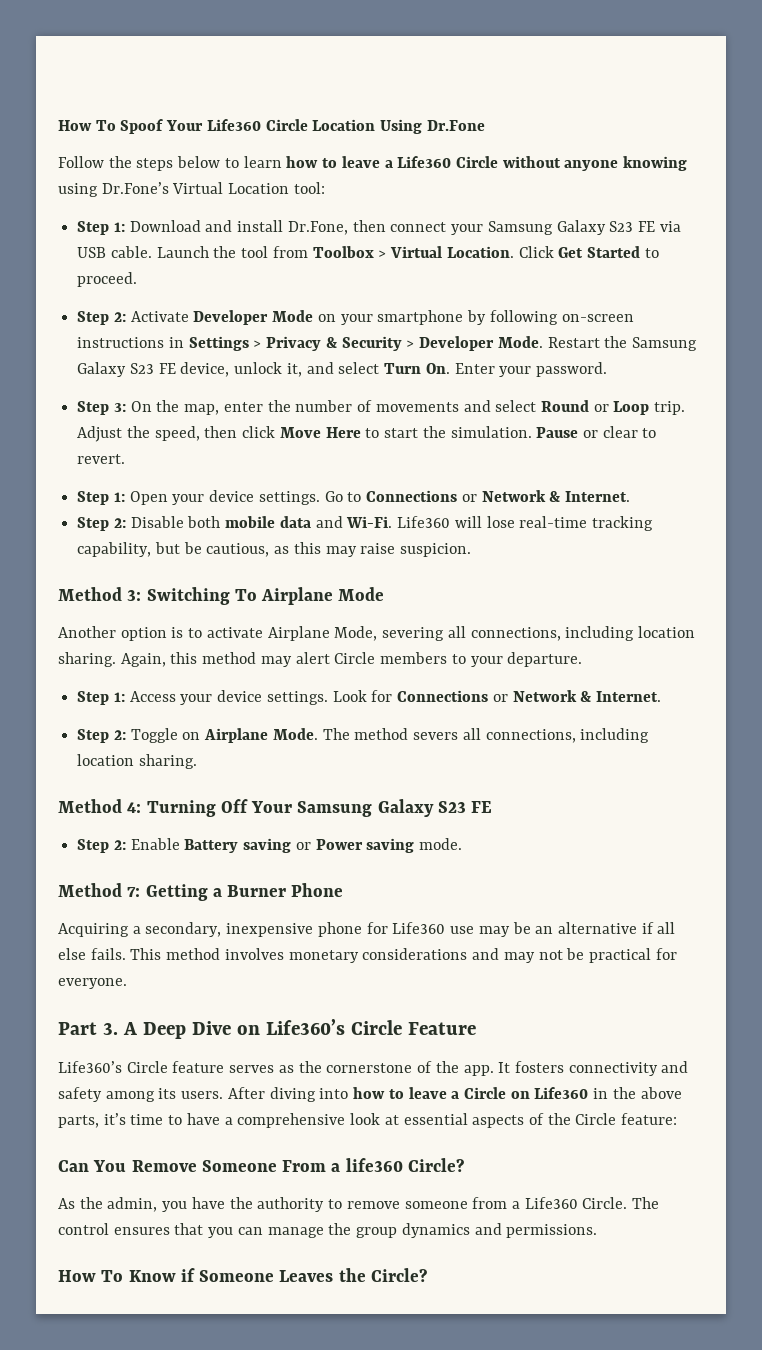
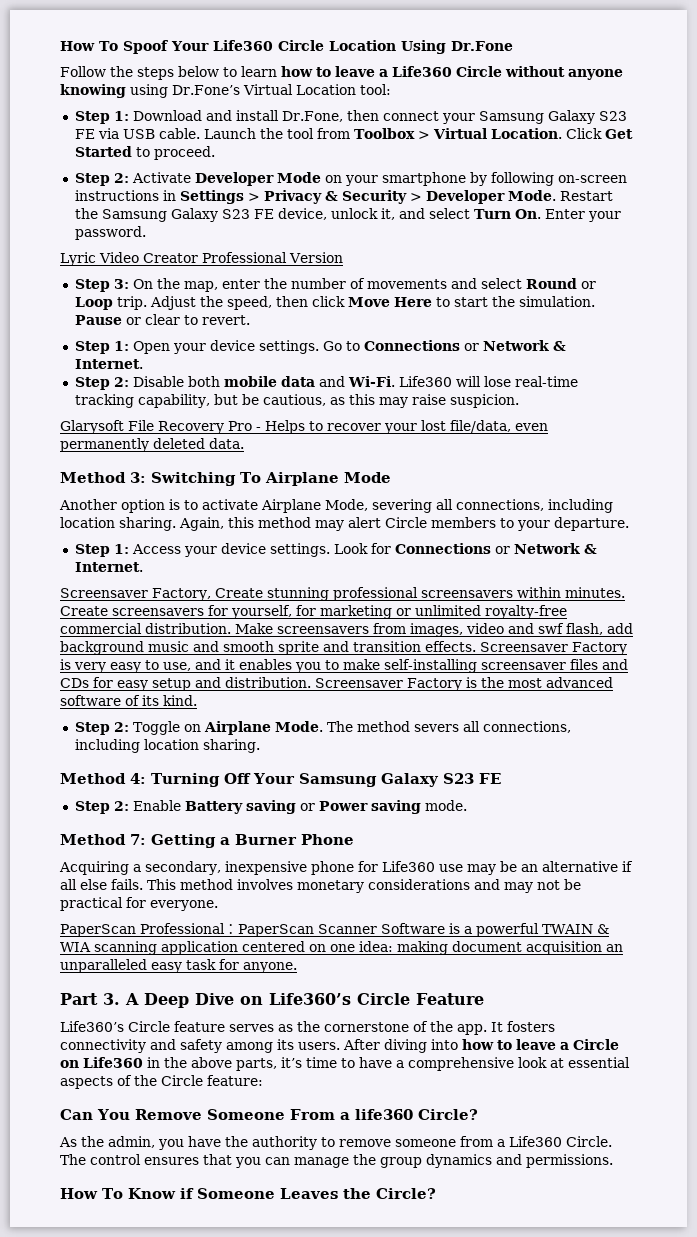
(607, 369) none -> [60,252,343,266] // Lyric Video Creator Professional Version
(472, 550) none -> [60,420,548,434] [60,438,244,452] // Glarysoft File Recovery Pro - Helps to recover your lost file/data, even permanently deleted data.
(661, 696) none -> [60,587,625,601] [60,605,567,619] [60,623,633,637] [60,641,627,655] [60,659,628,673] [60,677,613,691] [60,695,197,706] // Screensaver Factory, Create stunning professional screensavers within minutes. Create screensavers for yourself, for marketing or unlimited royalty-free commercial distribution. Make screensavers from images, video and swf flash, add background music and smooth sprite and transition effects. Screensaver Factory is very easy to use, and it enables you to make self-installing screensaver files and CDs for easy setup and distribution. Screensaver Factory is the most advanced software of its kind.
(127, 983) none -> [60,923,609,937] [60,941,623,955] [60,959,297,973] // PaperScan Professional：PaperScan Scanner Software is a powerful TWAIN & WIA scanning application centered on one idea: making document acquisition an unparalleled easy task for anyone.

